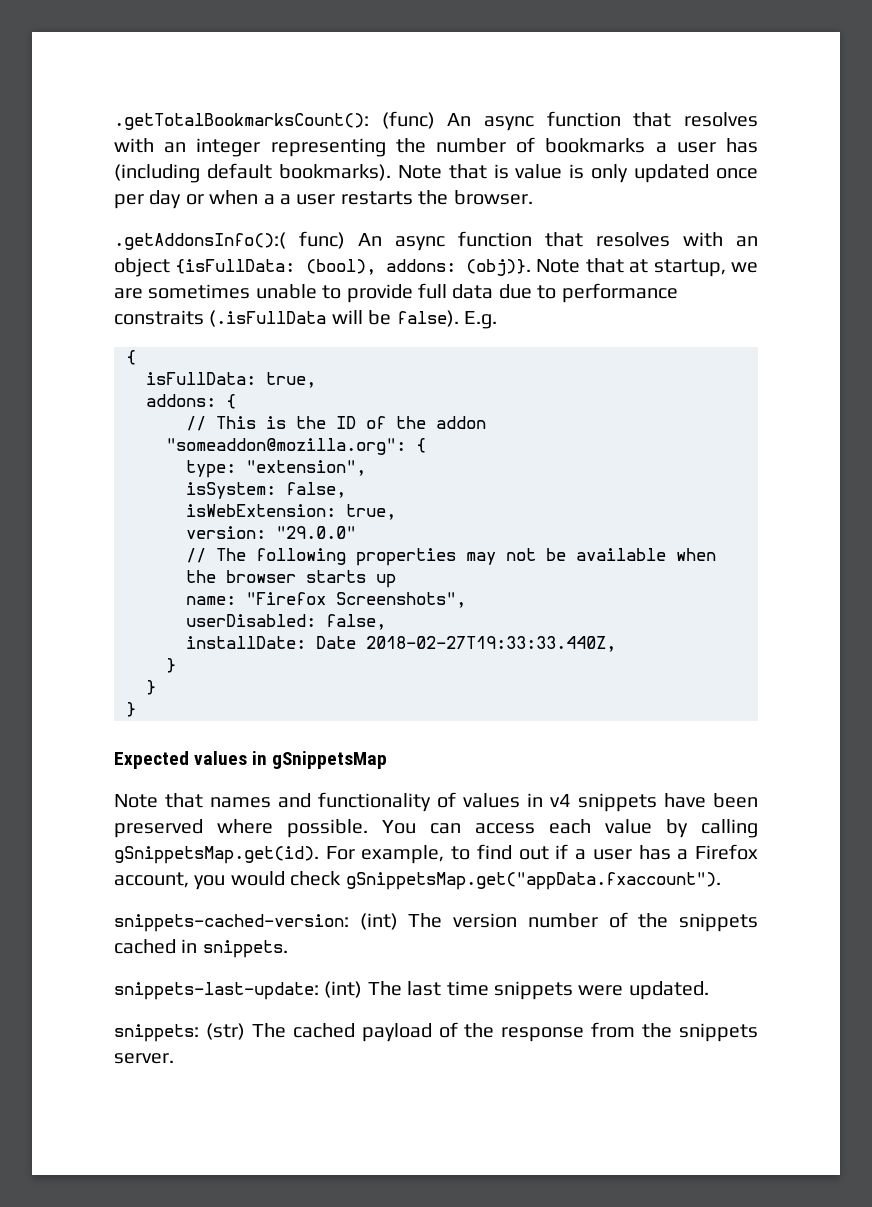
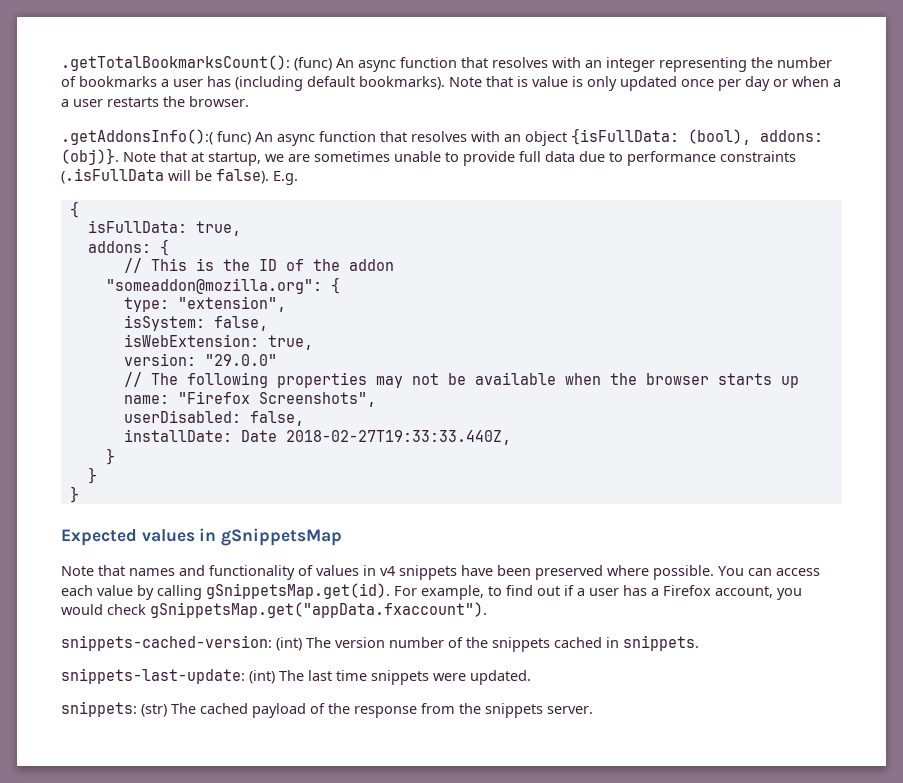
[114,310,204,325] constraits -> [720,151,796,162] constraints

